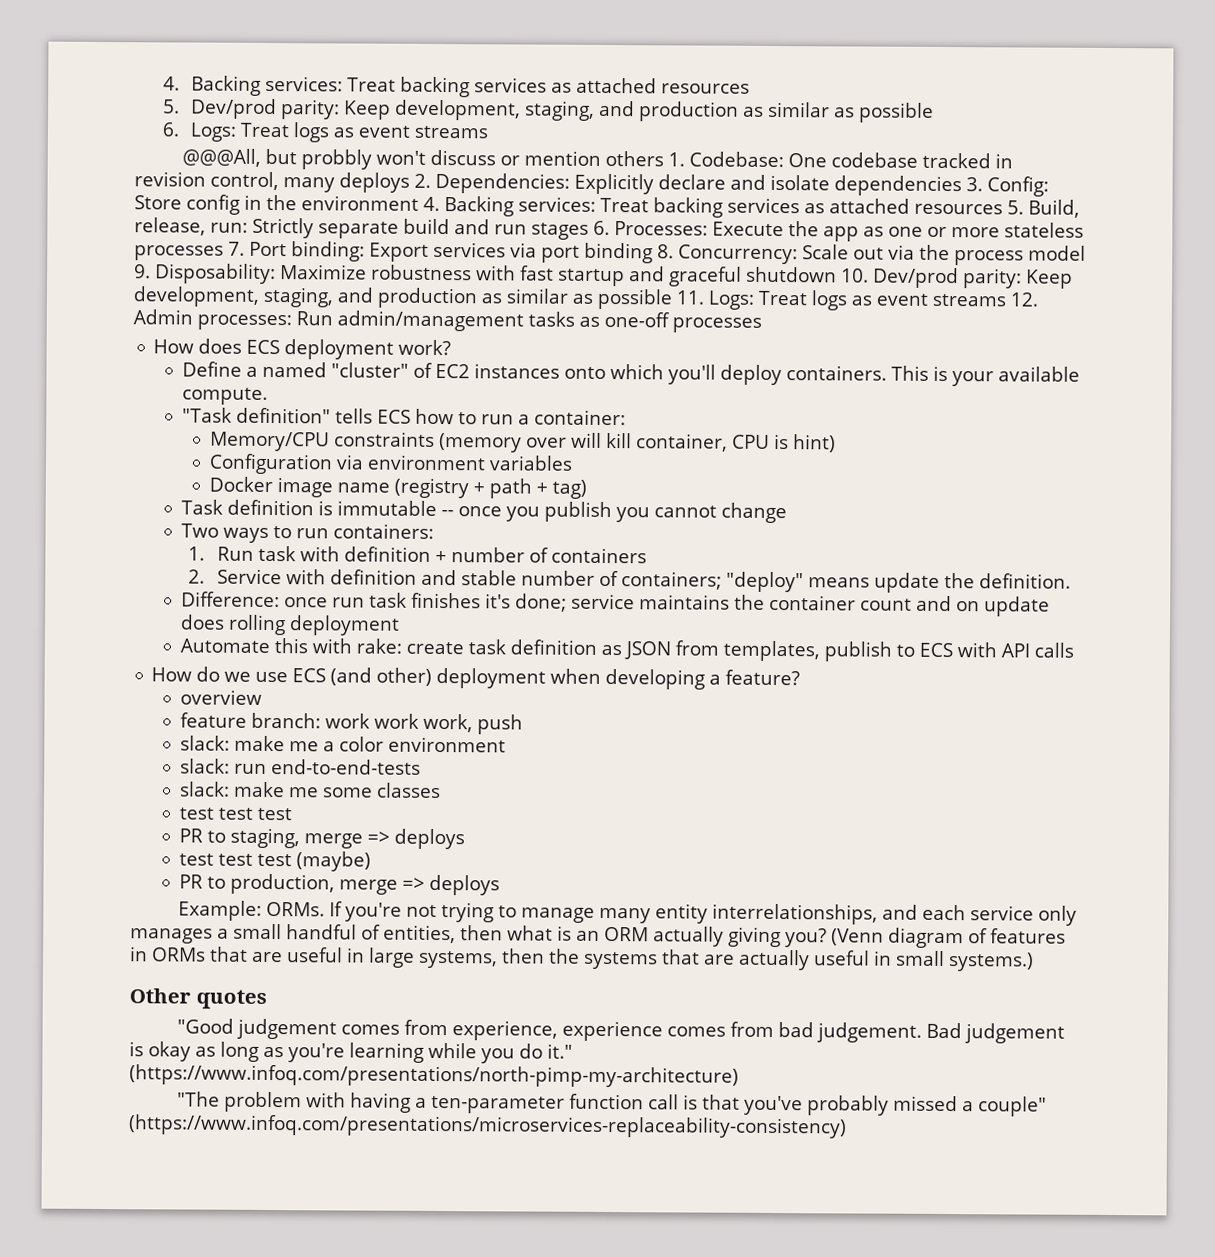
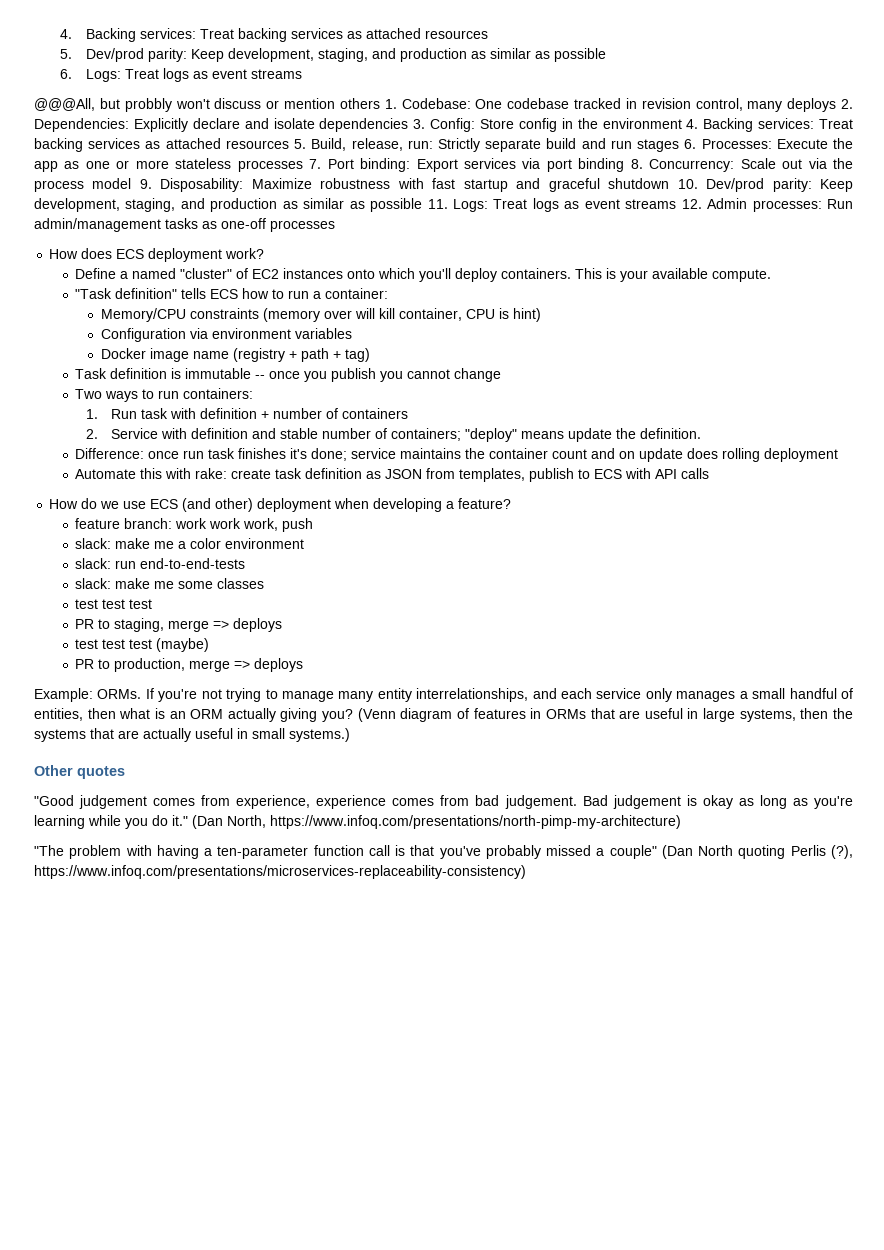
[179,689,262,705] // overview -> (512, 503) none
[129,1064,739,1088] (https://www.infoq.com/presentations/north-pimp-my-architecture) -> [192,815,681,829] (Dan North, https://www.infoq.com/presentations/north-pimp-my-architecture)
[128,1114,847,1139] (https://www.infoq.com/presentations/microservices-replaceability-consistency) -> [661,845,854,859] [34,865,526,879] (Dan North quoting Perlis (?), https://www.infoq.com/presentations/microservices-replaceability-consistency)

